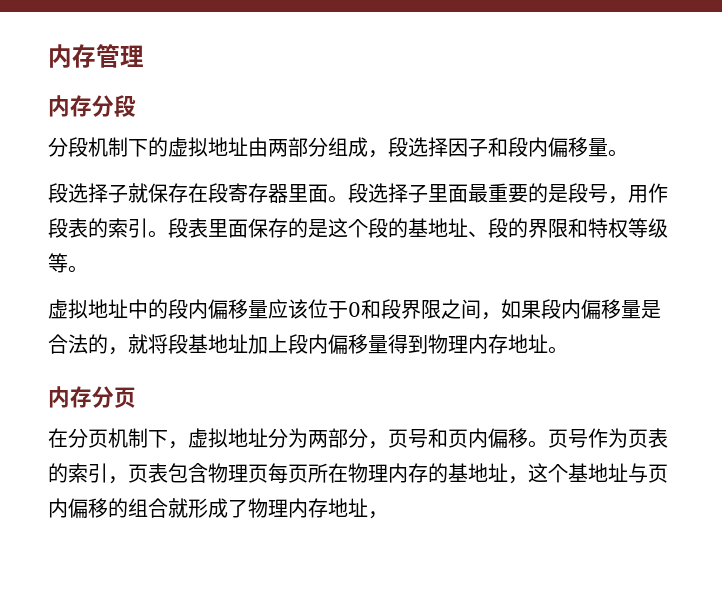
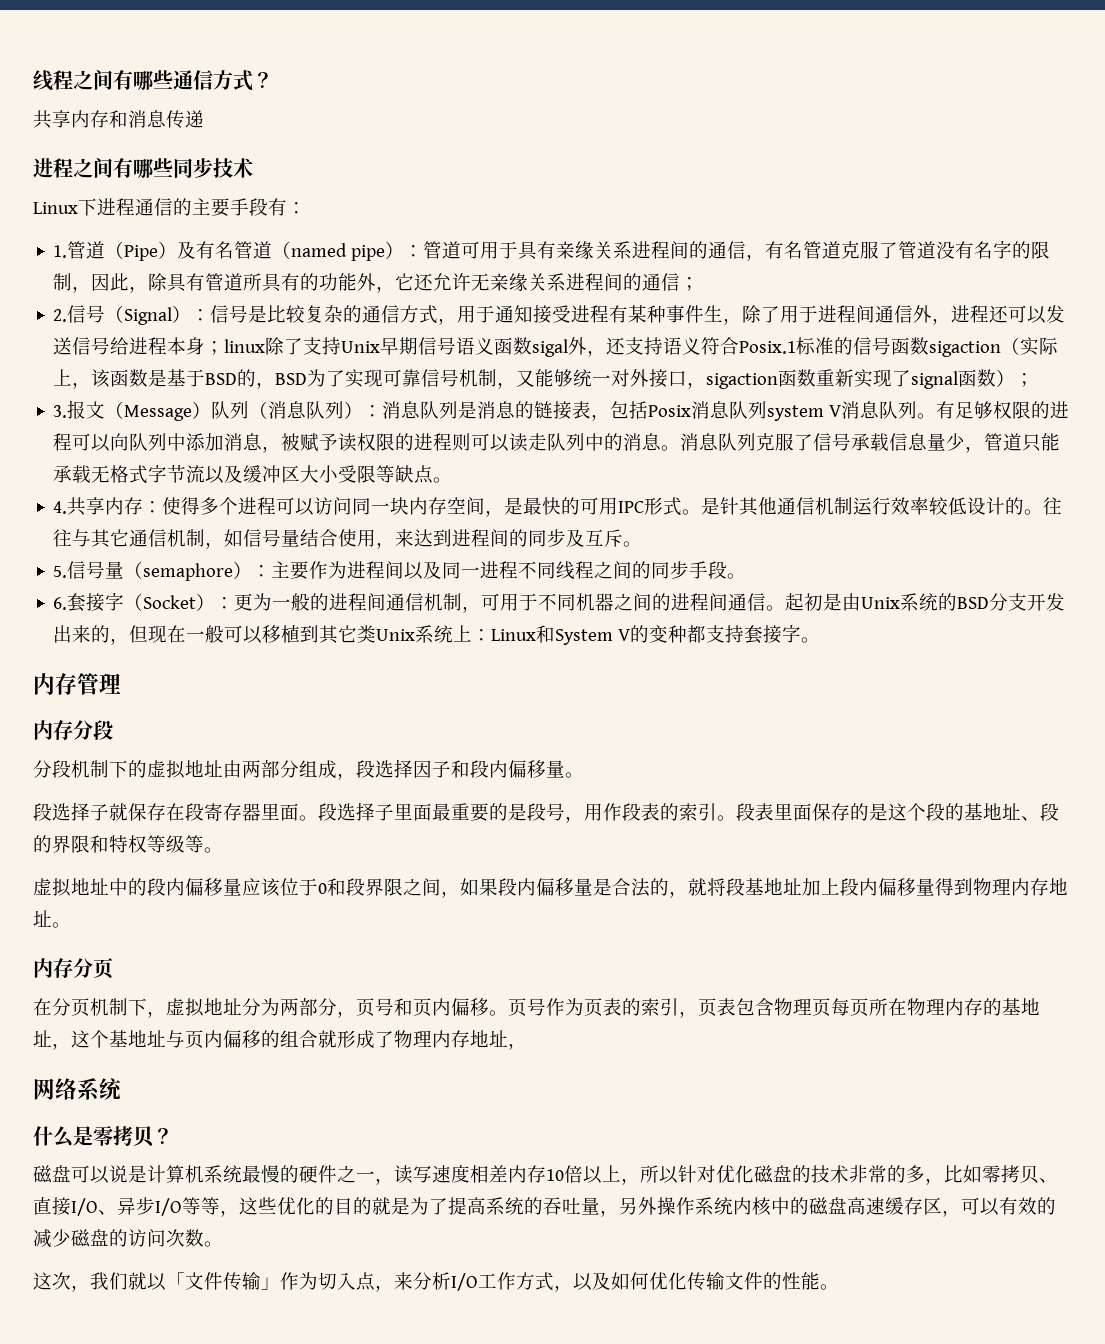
(48, 56) none -> [33,70,273,91] [33,110,204,129] [33,158,253,178] [33,198,306,217] [53,240,1051,261] [53,273,700,293] [53,305,1066,325] [53,337,1059,357] [53,369,1035,389] [53,400,1070,421] [53,433,1061,453] [53,464,453,484] [53,497,1063,517] [53,529,643,549] [53,561,747,581] [53,592,1066,613] [53,624,821,645] 线程之间有哪些通信方式？ // 共享内存和消息传递 // 进程之间有哪些同步技术 // Linux下进程通信的主要手段有： // 1.管道（Pipe）及有名管道（named pipe）：管道可用于具有亲缘关系进程间的通信，有名管道克服了管道没有名字的限制，因此，除具有管道所具有的功能外，它还允许无亲缘关系进程间的通信； // 2.信号（Signal）：信号是比较复杂的通信方式，用于通知接受进程有某种事件生，除了用于进程间通信外，进程还可以发送信号给进程本身；linux除了支持Unix早期信号语义函数sigal外，还支持语义符合Posix.1标准的信号函数sigaction（实际上，该函数是基于BSD的，BSD为了实现可靠信号机制，又能够统一对外接口，sigaction函数重新实现了signal函数）； // 3.报文（Message）队列（消息队列）：消息队列是消息的链接表，包括Posix消息队列system V消息队列。有足够权限的进程可以向队列中添加消息，被赋予读权限的进程则可以读走队列中的消息。消息队列克服了信号承载信息量少，管道只能承载无格式字节流以及缓冲区大小受限等缺点。 // 4.共享内存：使得多个进程可以访问同一块内存空间，是最快的可用IPC形式。是针其他通信机制运行效率较低设计的。往往与其它通信机制，如信号量结合使用，来达到进程间的同步及互斥。 // 5.信号量（semaphore）：主要作为进程间以及同一进程不同线程之间的同步手段。 // 6.套接字（Socket）：更为一般的进程间通信机制，可用于不同机器之间的进程间通信。起初是由Unix系统的BSD分支开发出来的，但现在一般可以移植到其它类Unix系统上：Linux和System V的变种都支持套接字。 //
(388, 515) none -> [33,1078,122,1101] [33,1125,173,1148] [33,1165,1058,1185] [33,1197,1056,1217] [33,1229,223,1248] [33,1272,839,1292] // 网络系统 // 什么是零拷贝？ // 磁盘可以说是计算机系统最慢的硬件之一，读写速度相差内存10倍以上，所以针对优化磁盘的技术非常的多，比如零拷贝、直接I/O、异步I/O等等，这些优化的目的就是为了提高系统的吞吐量，另外操作系统内核中的磁盘高速缓存区，可以有效的减少磁盘的访问次数。 // 这次，我们就以「文件传输」作为切入点，来分析I/O工作方式，以及如何优化传输文件的性能。

